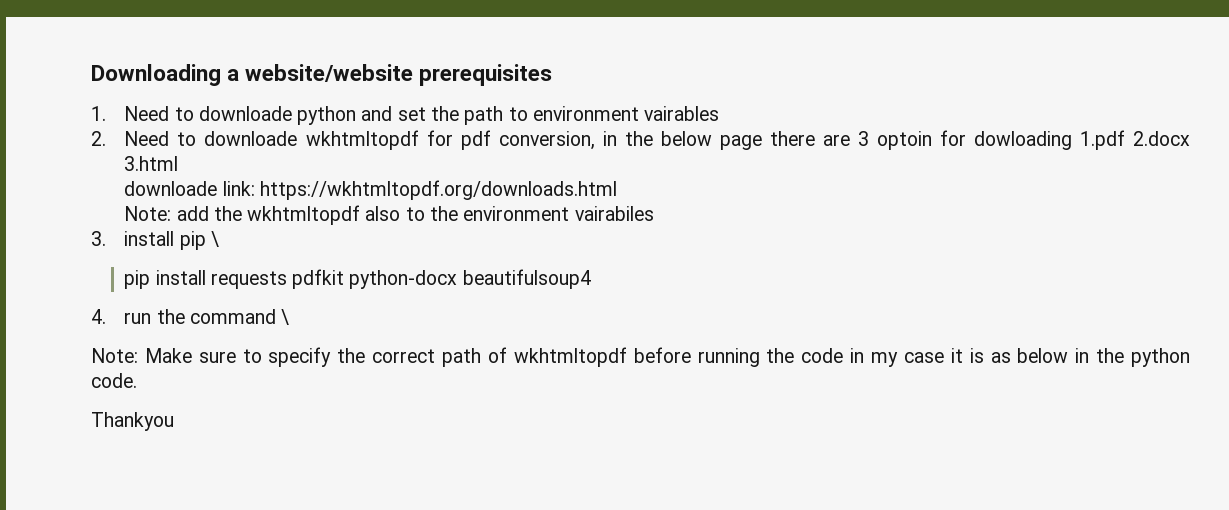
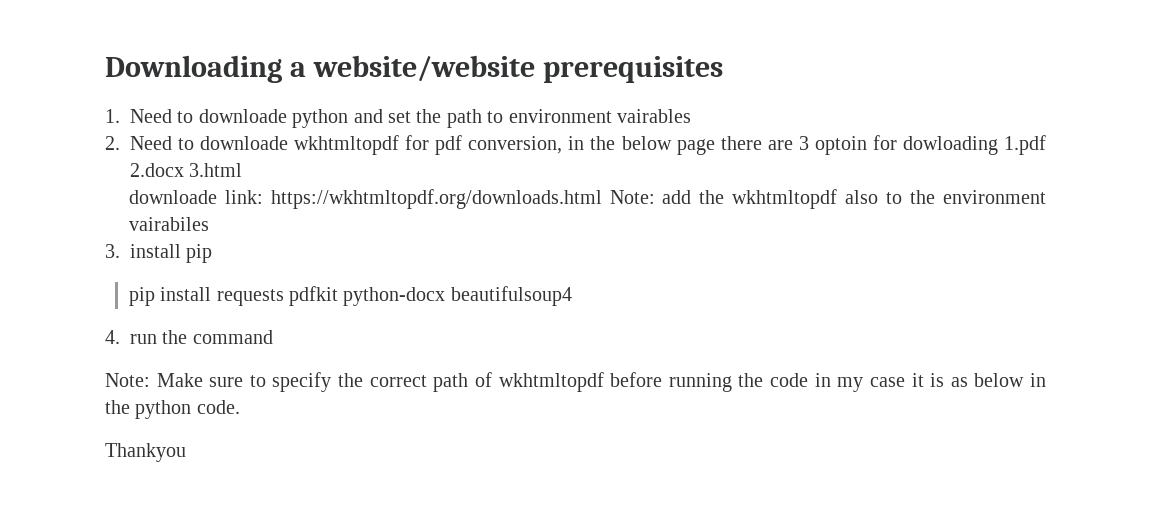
(617, 190) // -> (602, 199) none
[210,231,219,247] \ -> (213, 253) none
[281,309,290,325] \ -> (273, 337) none

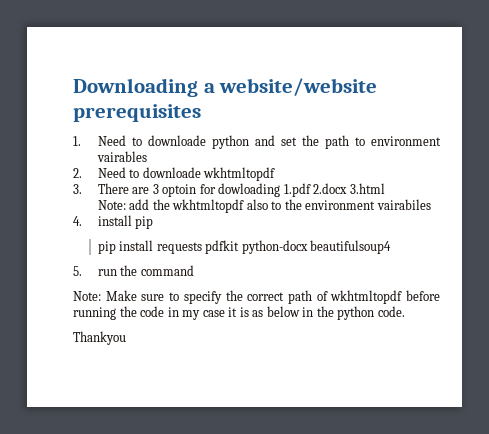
[405,135,762,155] for pdf conversion, in the below page there -> [73,183,129,194] // 3. There
[128,189,602,209] downloade link: https://wkhtmltopdf.org/downloads.html -> (385, 188) none
[105,244,120,258] 3. -> [73,216,82,226] 4.
[105,330,120,344] 4. -> [73,266,82,276] 5.

